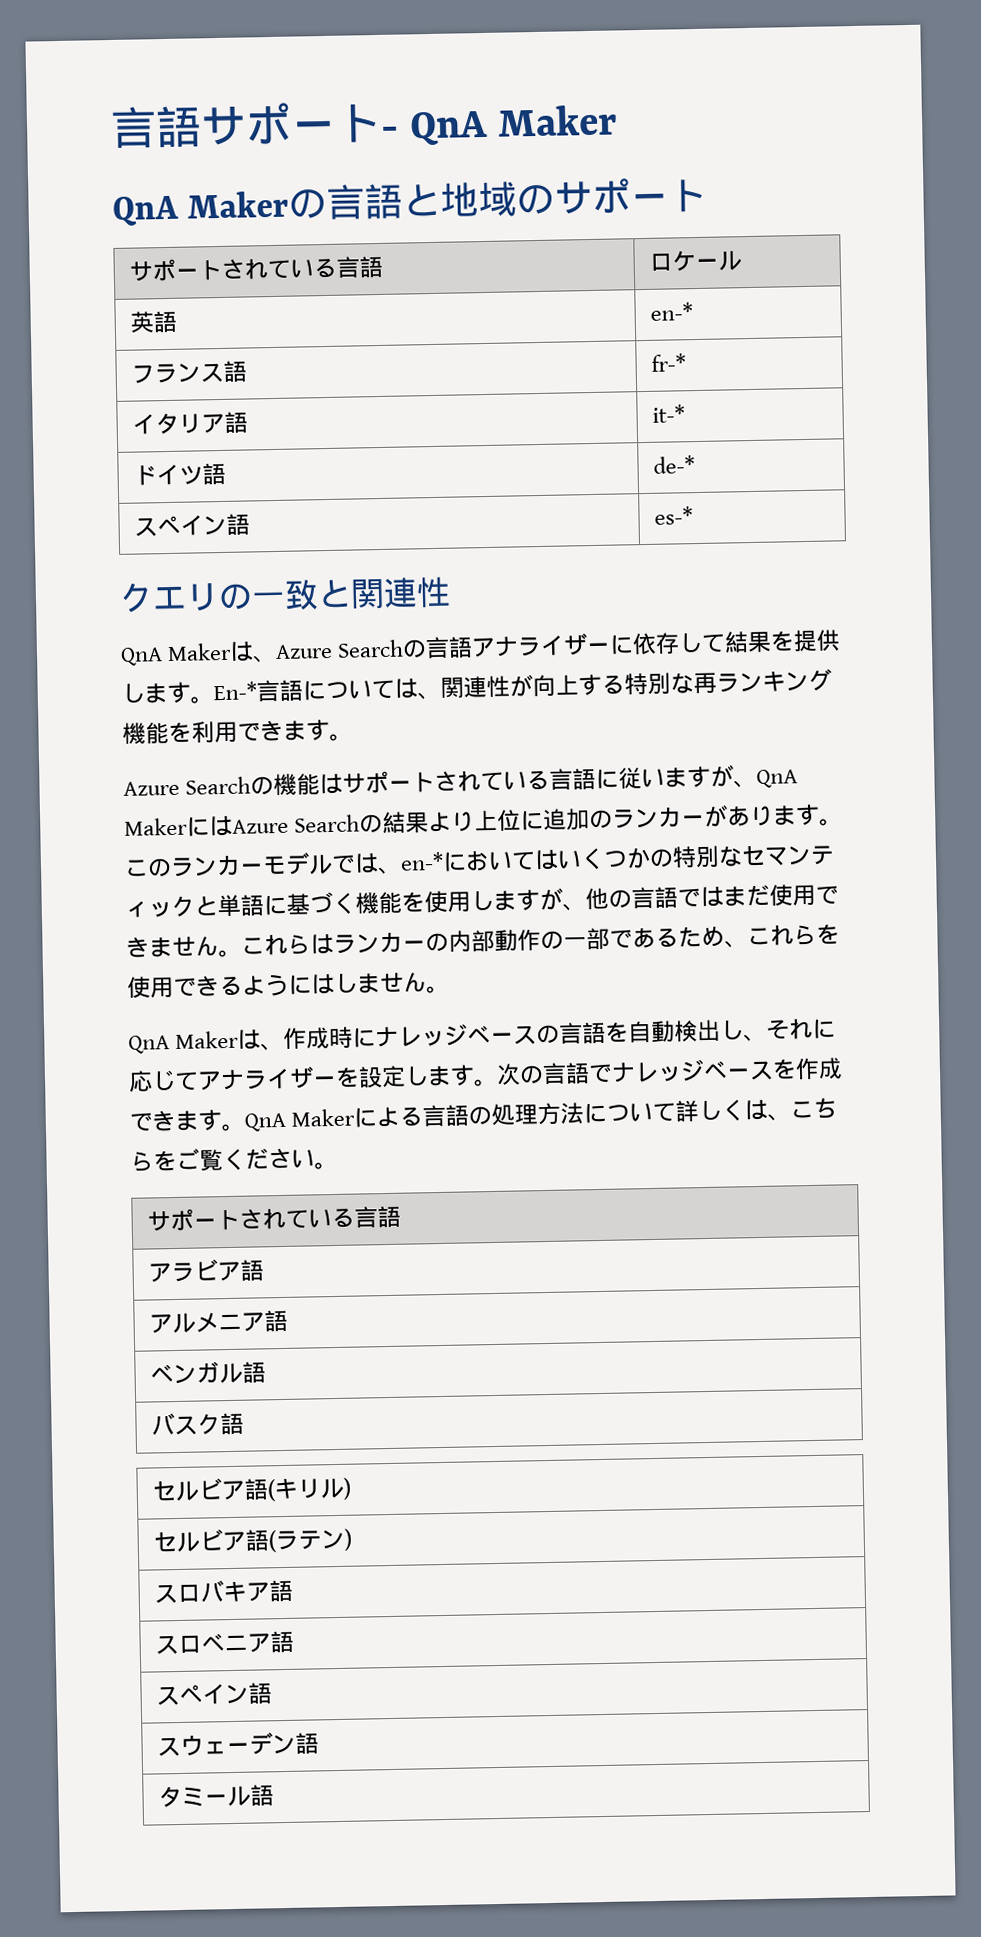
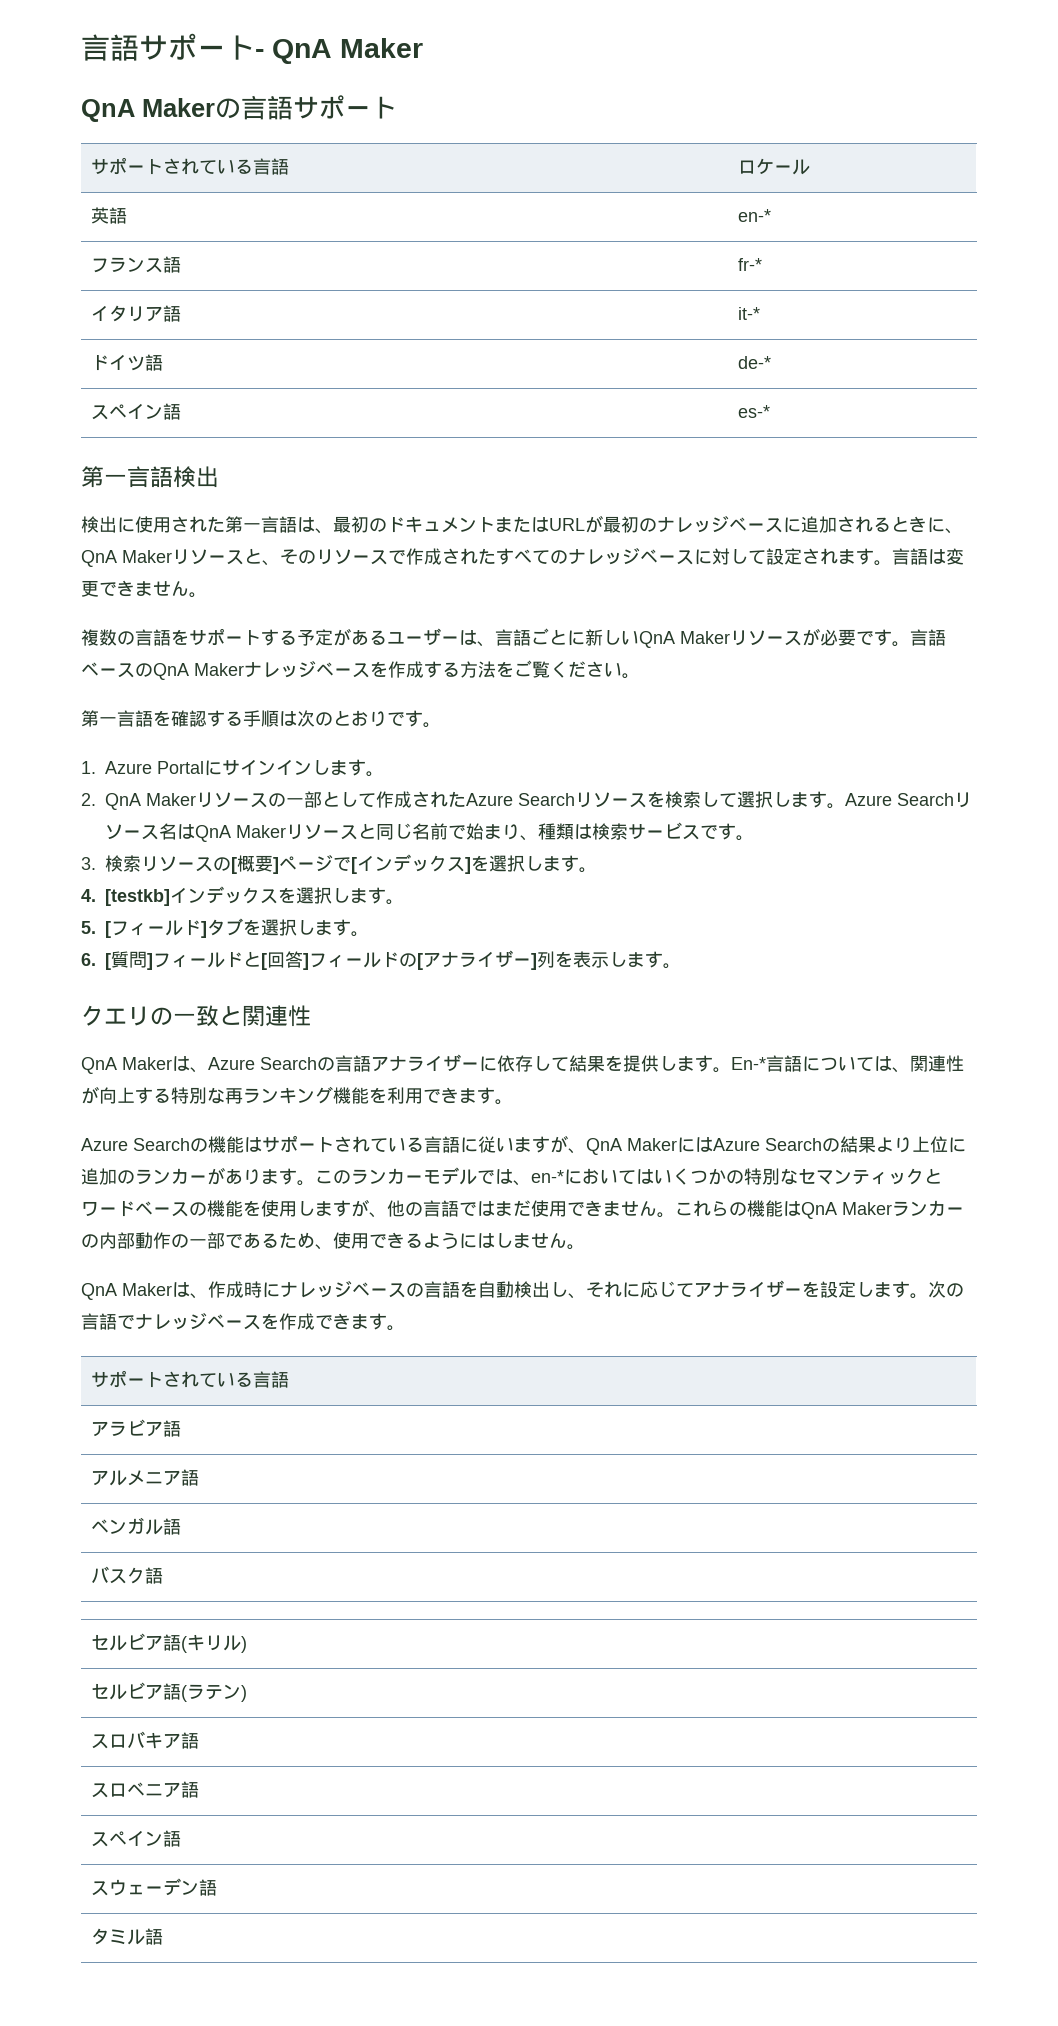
[402,181,556,218] と地域の -> (293, 107) none
(693, 515) none -> [81,466,219,488] [81,515,963,534] [81,548,964,567] [81,580,207,598] [81,628,946,648] [81,660,640,680] [81,710,441,728] [81,759,384,777] [81,791,972,810] [105,822,754,842] [81,854,597,874] [81,886,404,906] [81,918,369,938] [81,950,681,970] // 第一言語検出 // 検出に使用された第一言語は、最初のドキュメントまたはURLが最初のナレッジベースに追加されるときに、QnA Makerリソースと、そのリソースで作成されたすべてのナレッジベースに対して設定されます。言語は変更できません。 // 複数の言語をサポートする予定があるユーザーは、言語ごとに新しいQnA Makerリソースが必要です。言語ベースのQnA Makerナレッジベースを作成する方法をご覧ください。 // 第一言語を確認する手順は次のとおりです。 // 1. Azure Portalにサインインします。 // 2. QnA Makerリソースの一部として作成されたAzure Searchリソースを検索して選択します。Azure Searchリソース名はQnA Makerリソースと同じ名前で始まり、種類は検索サービスです。 // 3.検索リソースの[概要]ページで[インデックス]を選択します。 // 4. [testkb]インデックスを選択します。 // 5. [フィールド]タブを選択します。 // 6. [質問]フィールドと[回答]フィールドの[アナライザー]列を表示します。
[217,891,356,918] 単語に基づく -> [81,1201,207,1217] ワードベースの
[310,933,334,955] は -> [729,1200,892,1219] の機能はQnA Maker
[747,923,840,946] これらを -> (333, 1247) none
[244,1097,838,1132] [130,1147,338,1172] QnA Makerによる言語の処理方法について詳しくは、こちらをご覧ください。 -> (405, 1328) none
[203,1794,228,1805] ー -> (127, 1937) none

